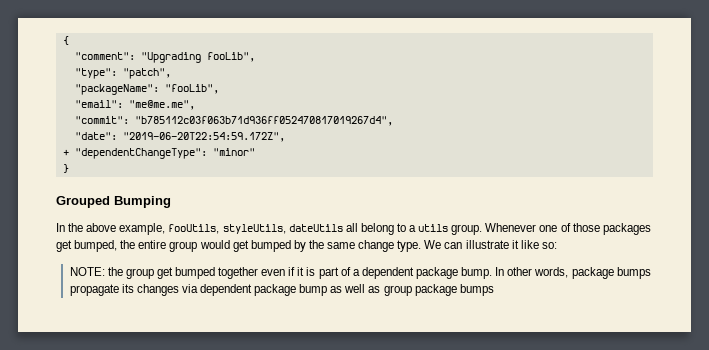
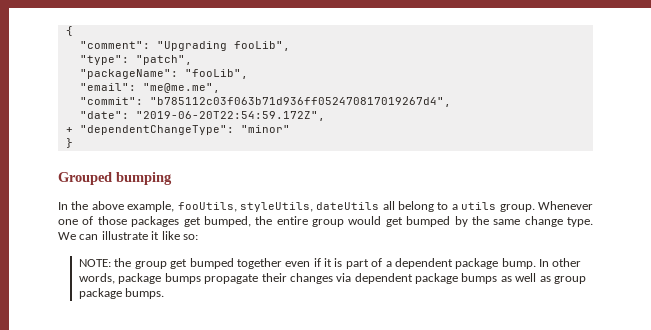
[114,196,171,208] Bumping -> [116,172,172,185] bumping
[121,284,134,293] its -> [261,273,287,282] their
[299,284,328,296] bump -> [461,273,498,284] bumps
[459,284,494,296] bumps -> [125,288,165,299] bumps.

